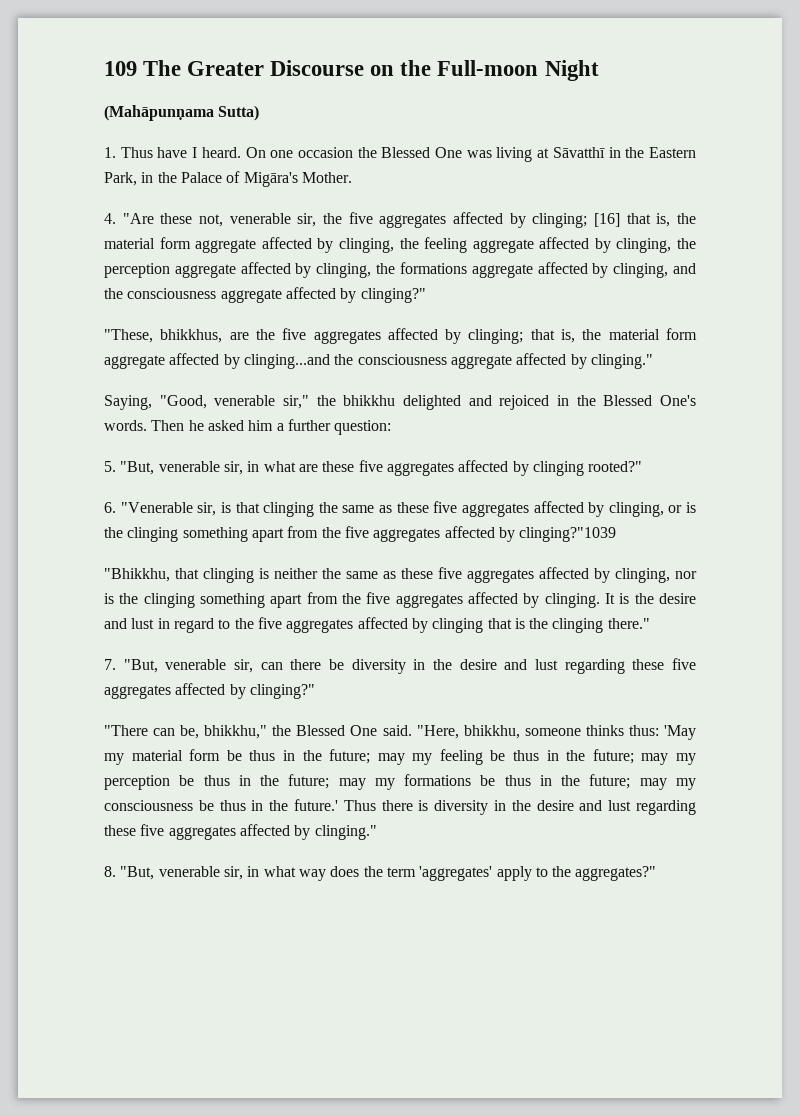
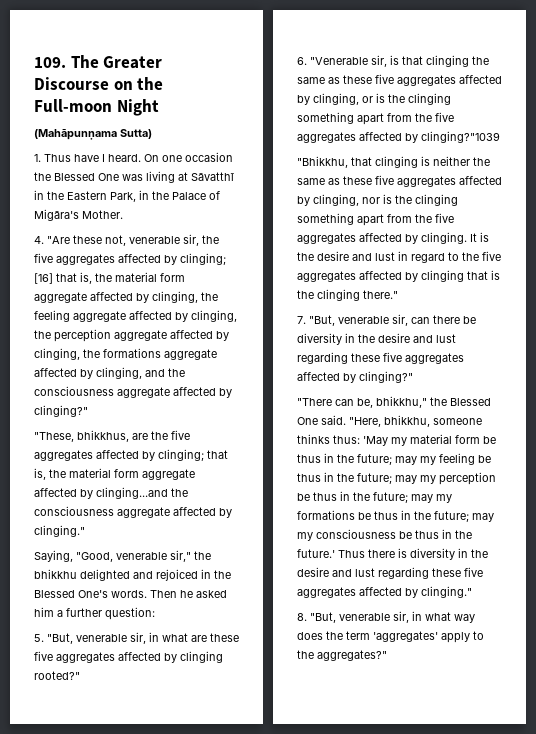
[104,61,137,76] 109 -> [34,57,66,68] 109.

